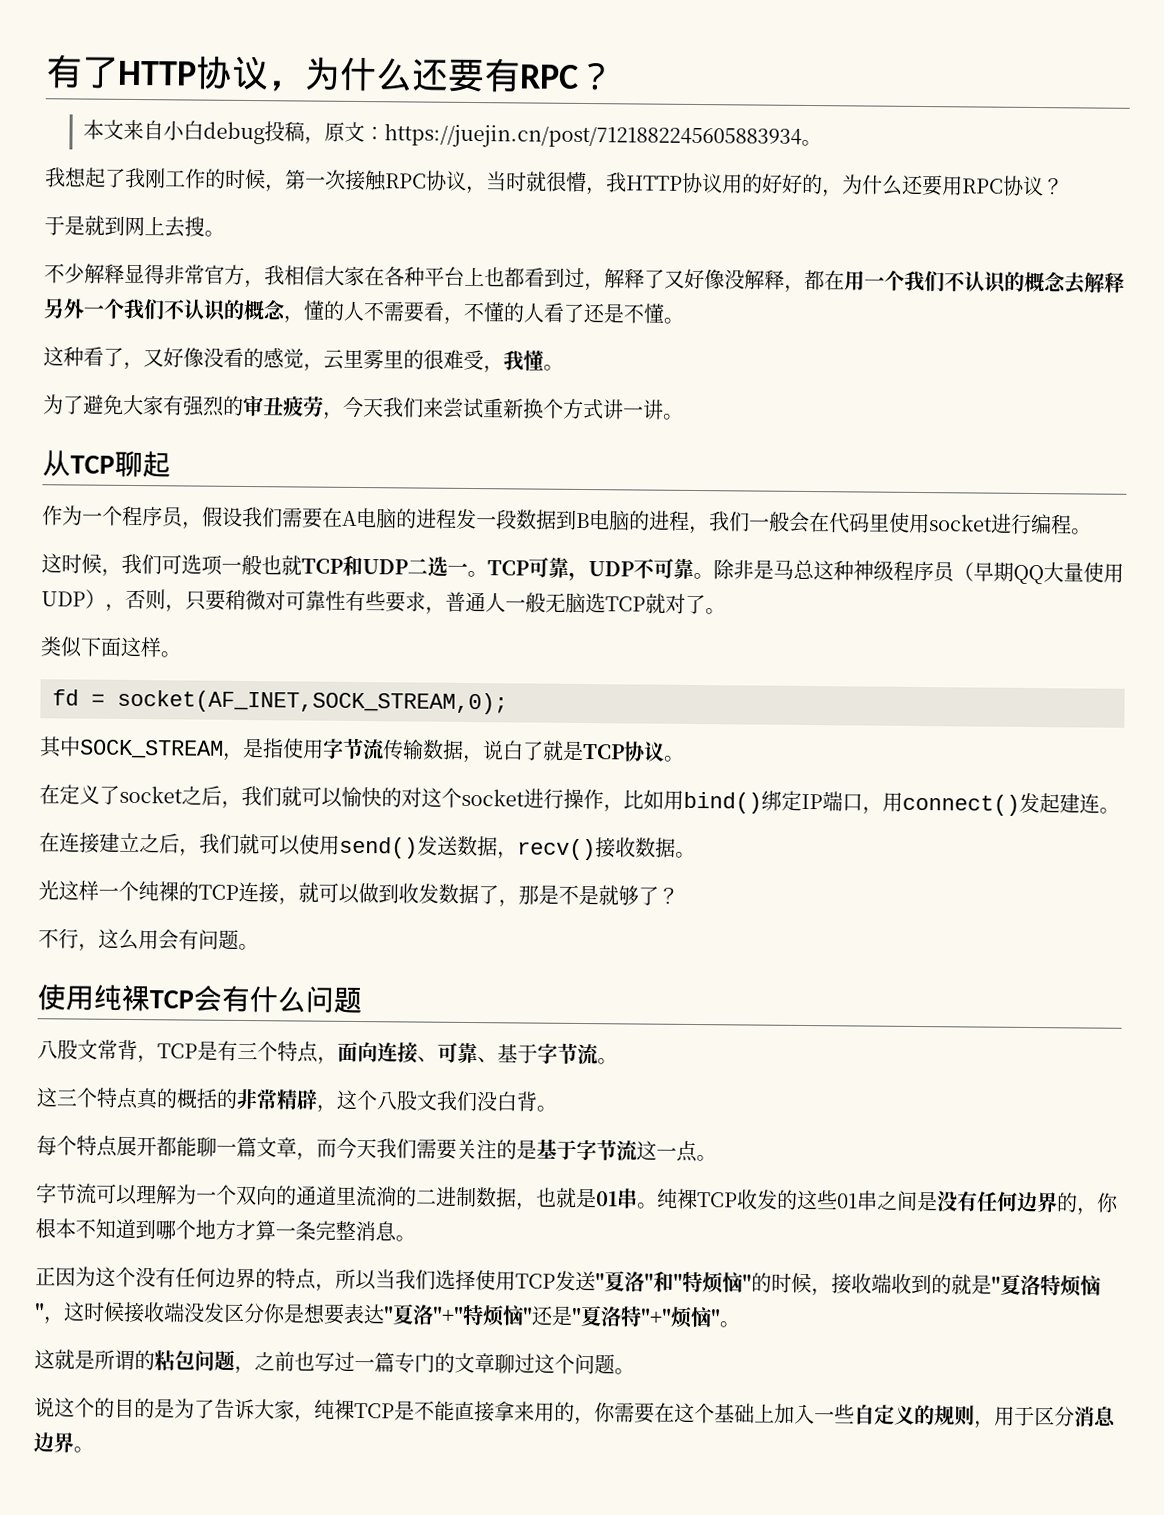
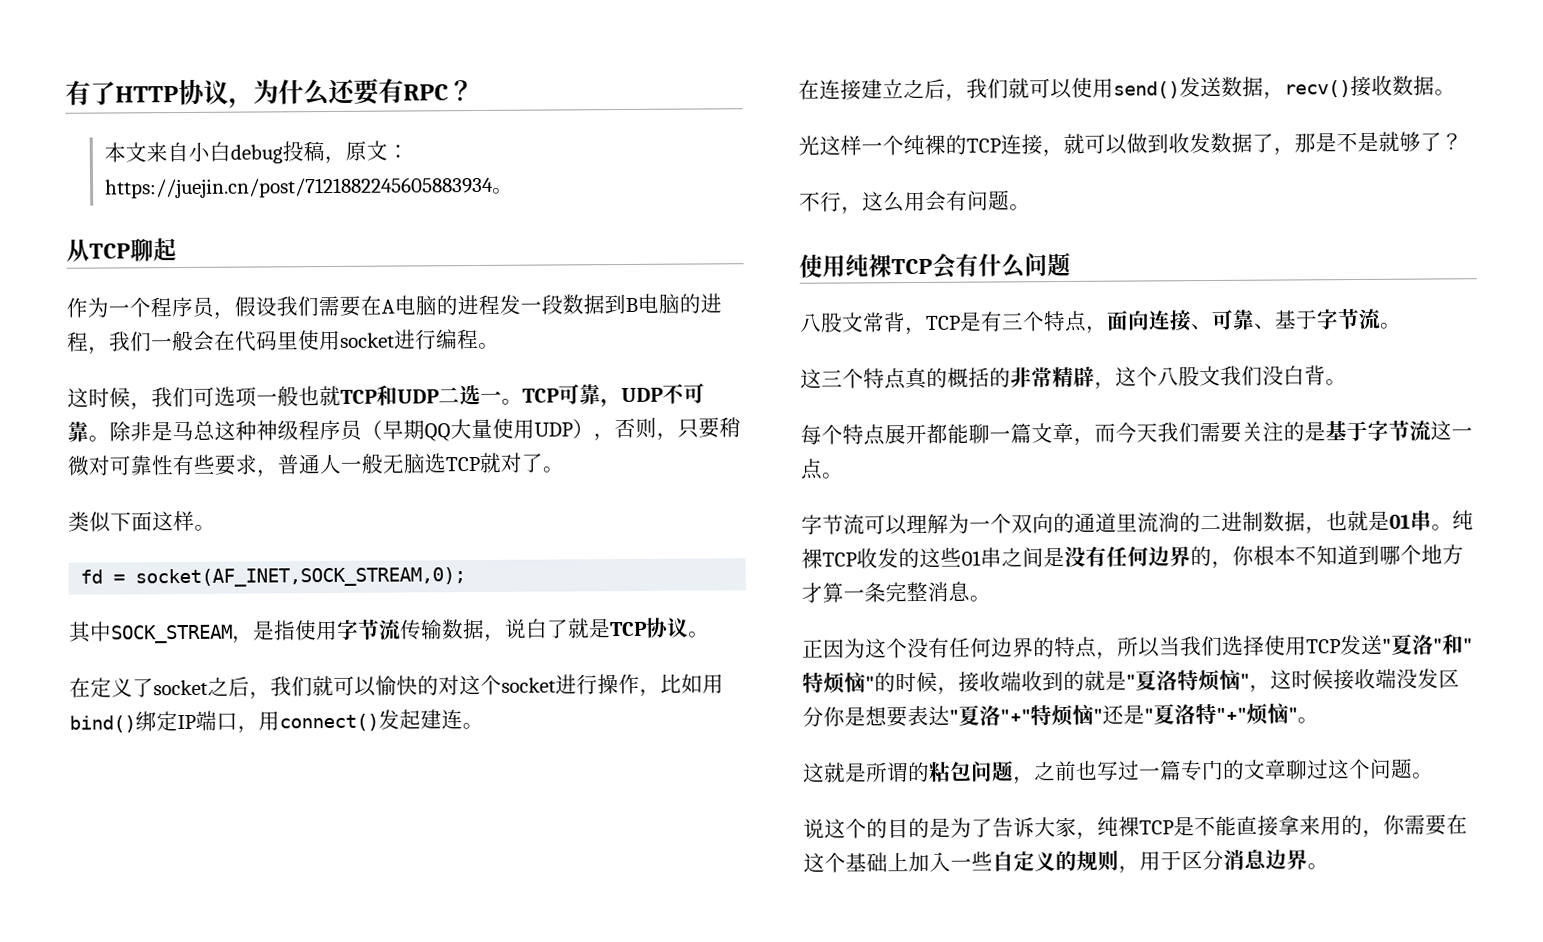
[45,167,1064,198] [44,215,225,238] [44,263,1125,295] [43,298,684,325] [43,346,564,374] [43,394,684,420] // 我想起了我刚工作的时候，第一次接触RPC协议，当时就很懵，我HTTP协议用的好好的，为什么还要用RPC协议？ // 于是就到网上去搜。 // 不少解释显得非常官方，我相信大家在各种平台上也都看到过，解释了又好像没解释，都在用一个我们不认识的概念去解释另外一个我们不认识的概念，懂的人不需要看，不懂的人看了还是不懂。 // 这种看了，又好像没看的感觉，云里雾里的很难受，我懂。 // 为了避免大家有强烈的审丑疲劳，今天我们来尝试重新换个方式讲一讲。 -> (514, 190) none

